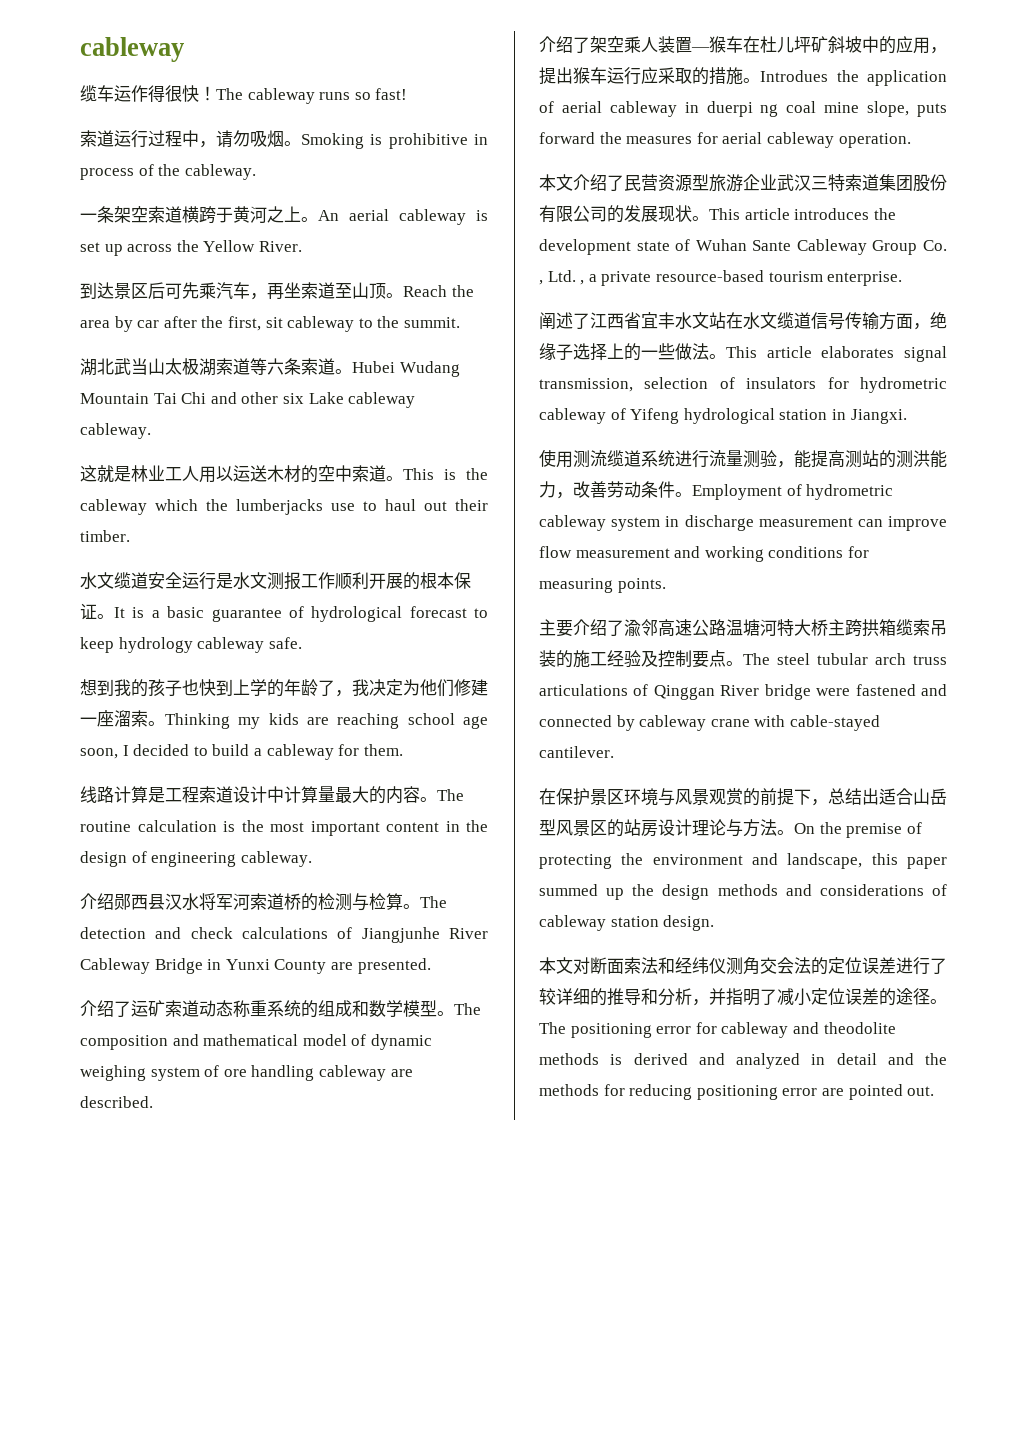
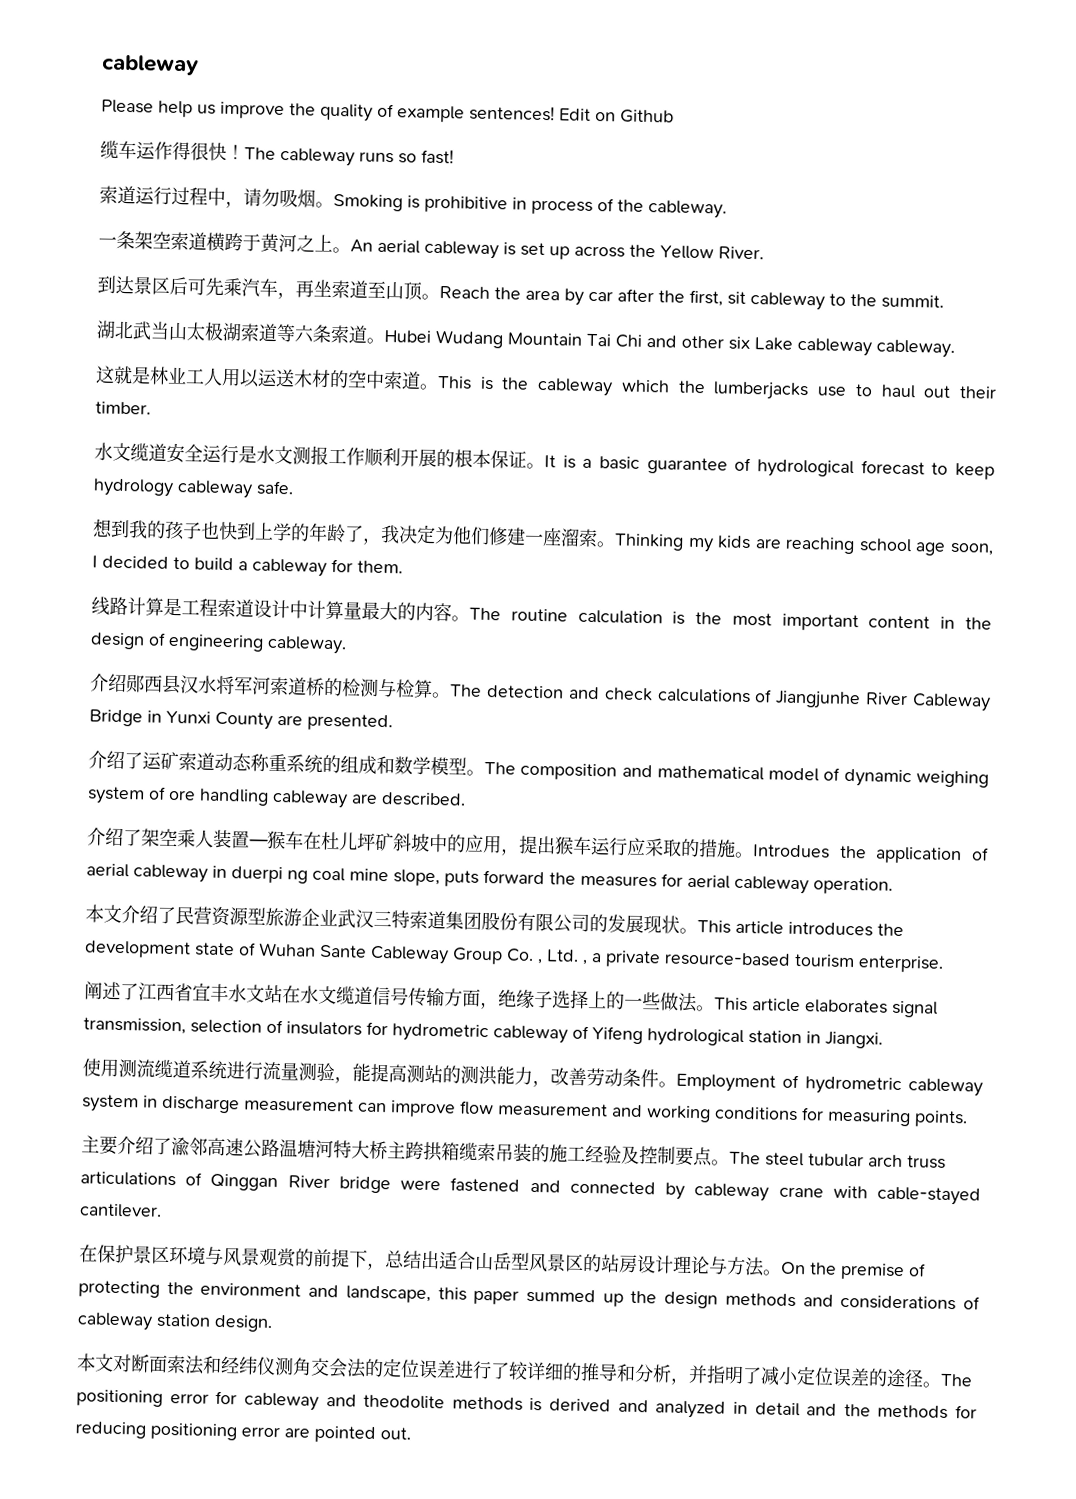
[80,37,184,62] cableway -> [101,54,199,76] [101,99,674,124] cableway // Please help us improve the quality of example sentences! Edit on Github

